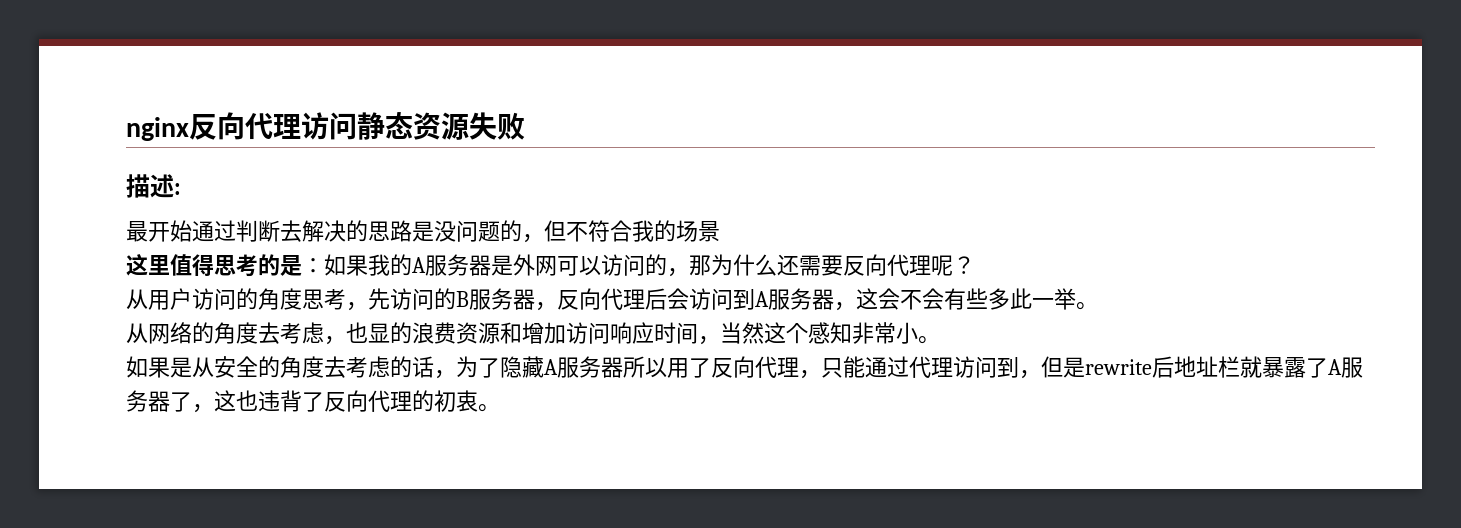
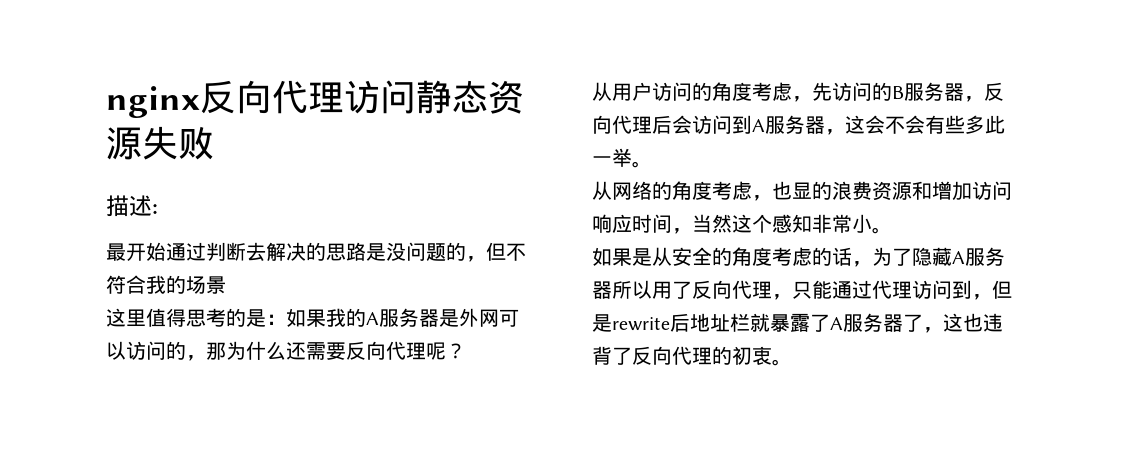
[302,289,346,310] 思考 -> [752,82,792,101] 考虑
[258,322,280,344] 去 -> (712, 190) none
[324,356,346,378] 去 -> (772, 256) none

